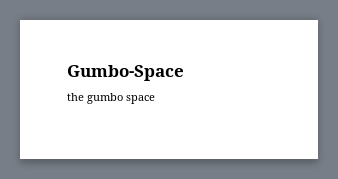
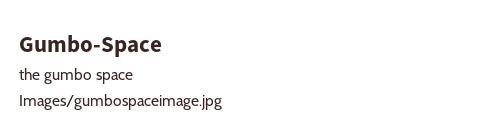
(155, 99) none -> [19,94,222,110] // Images/gumbospaceimage.jpg

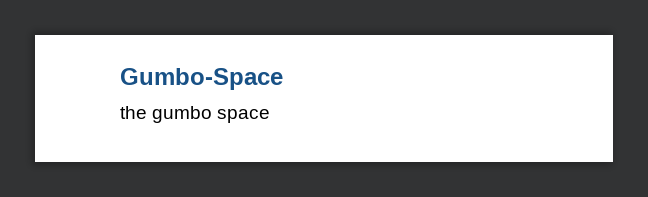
[19,94,222,110] // Images/gumbospaceimage.jpg -> (271, 116) none

